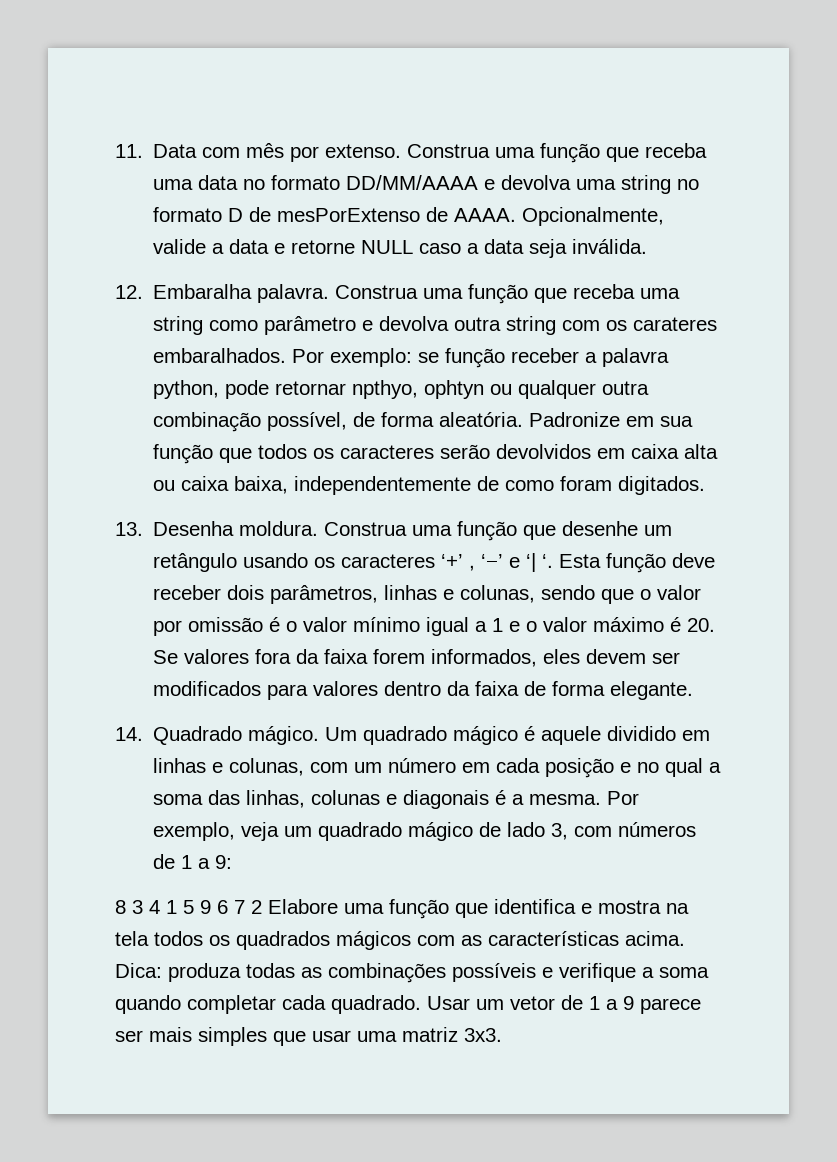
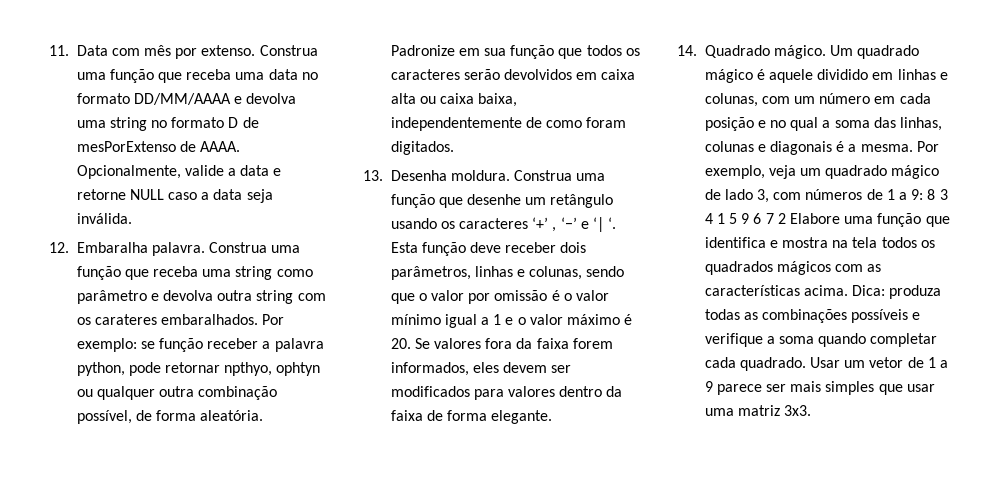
(233, 862) // -> (924, 194) none

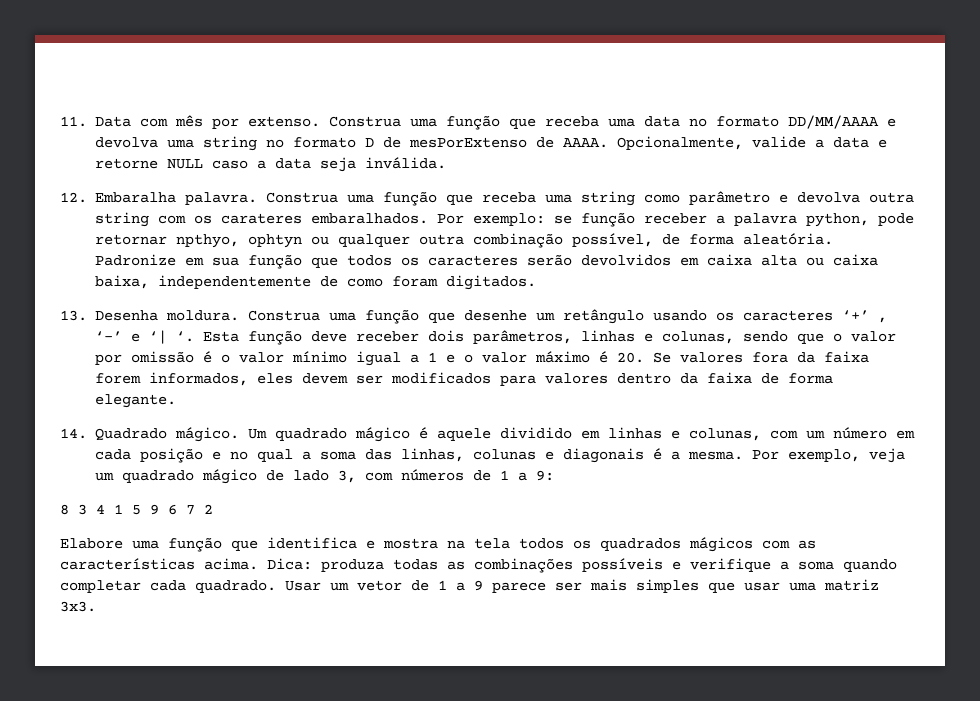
(924, 194) none -> (554, 475) //
(786, 218) none -> (213, 509) //

